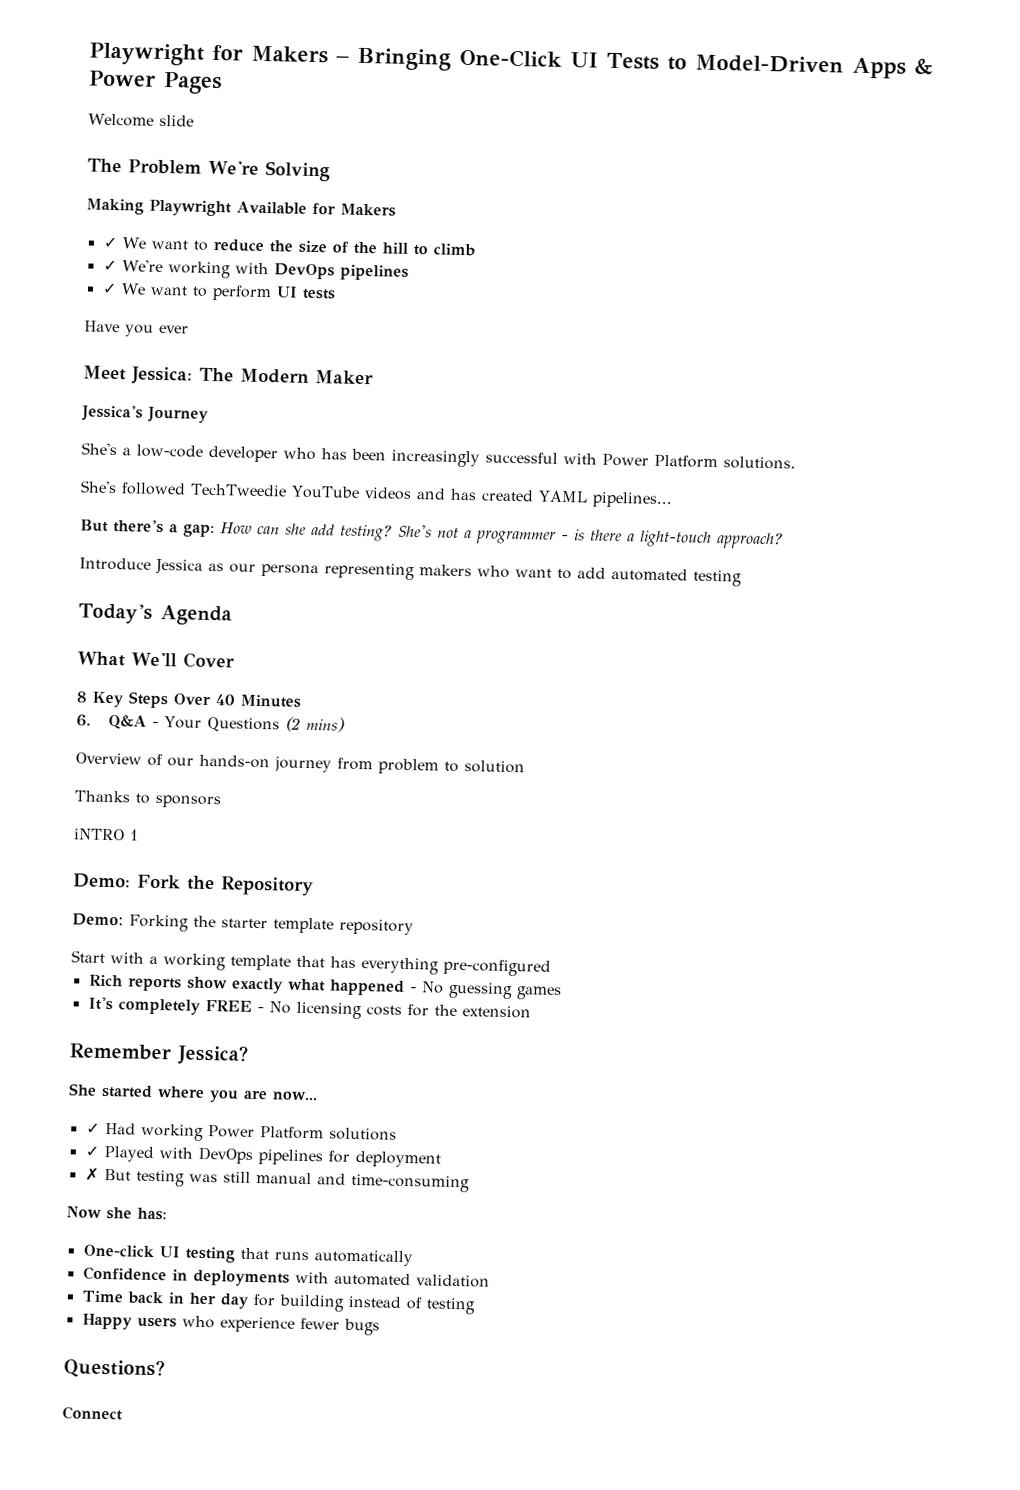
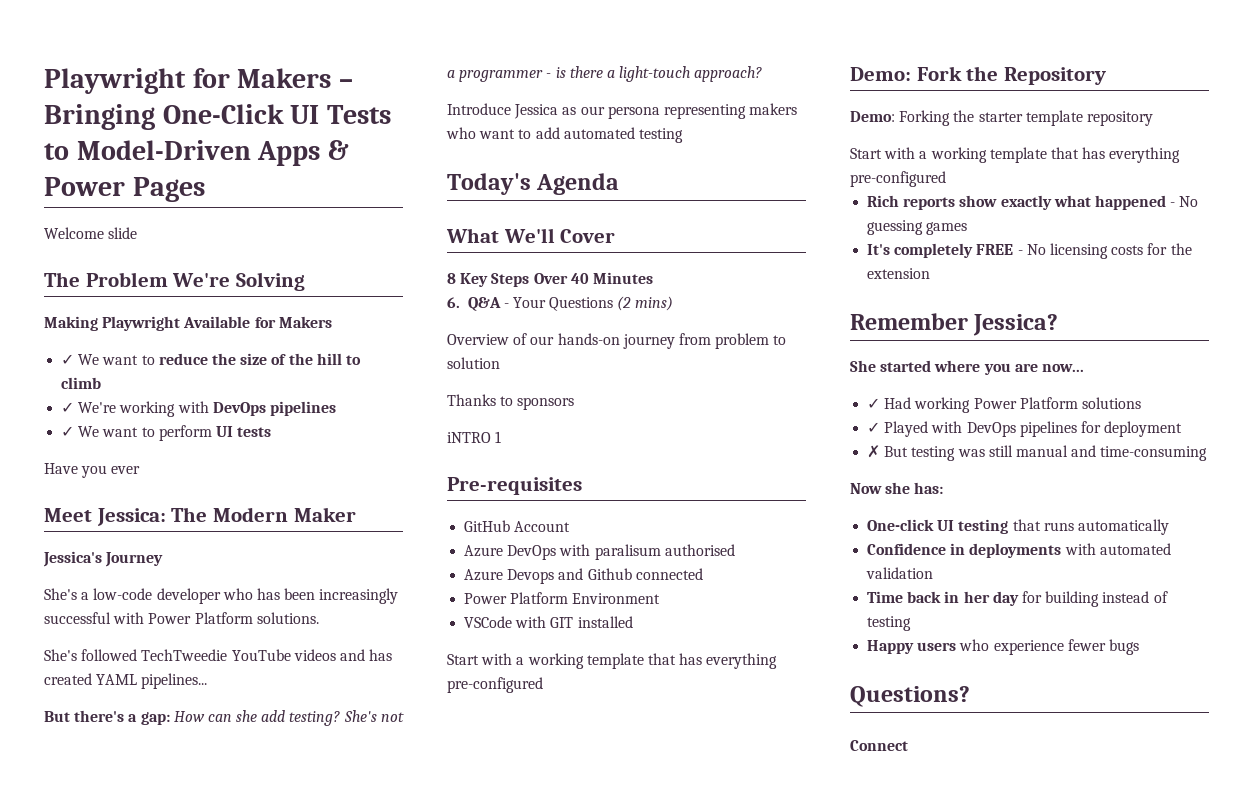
(139, 835) none -> [447,477,582,495] [464,520,571,532] [464,544,735,560] [464,568,703,584] [464,592,661,604] [464,616,633,628] [447,653,778,669] [447,677,543,693] // Pre-requisites // GitHub Account // Azure DevOps with paralisum authorised // Azure Devops and Github connected // Power Platform Environment // VSCode with GIT installed // Start with a working template that has everything pre-configured

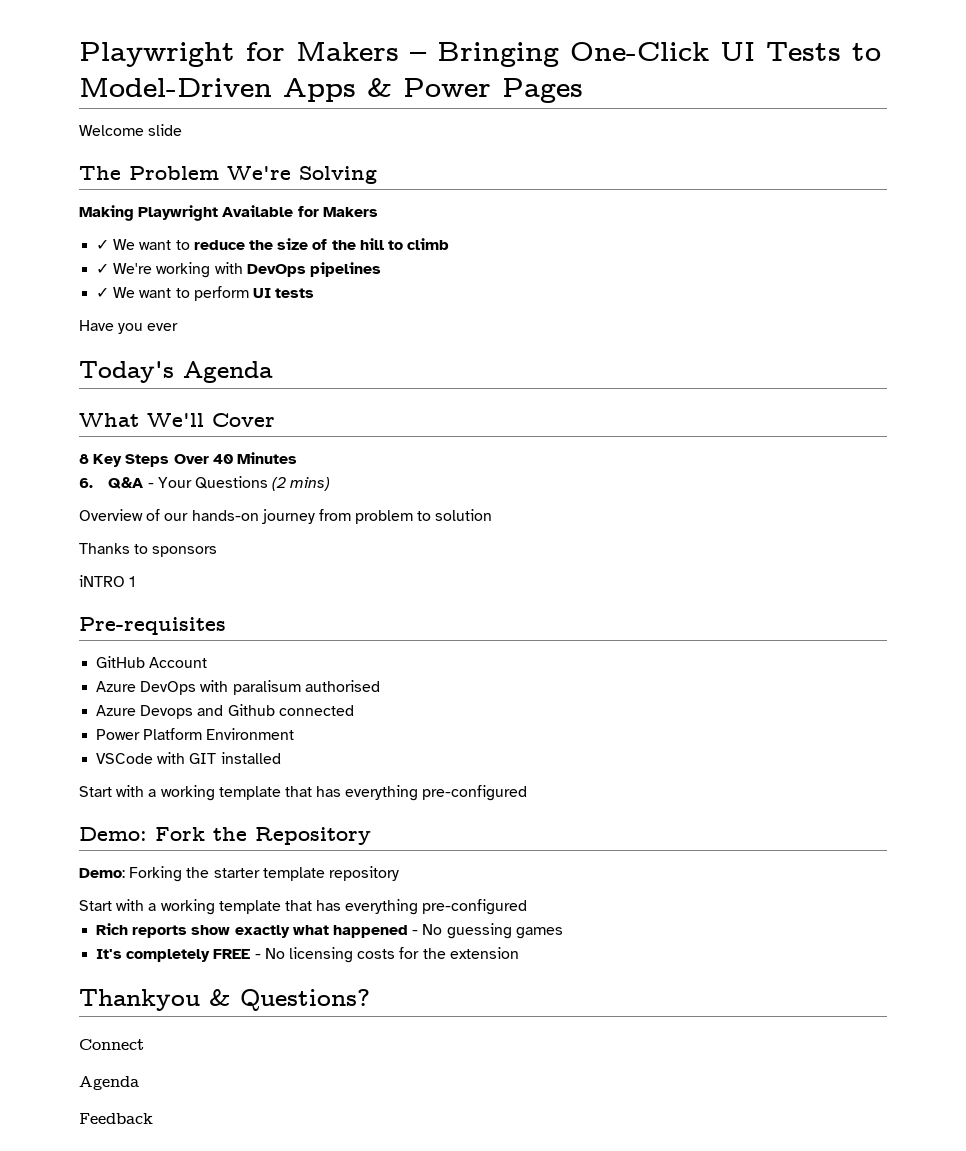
[44,507,356,526] [43,551,164,567] [44,588,399,604] [44,612,319,624] [44,649,393,661] [44,673,208,689] [44,710,404,726] [447,66,763,82] [447,103,798,119] [446,127,683,143] // Meet Jessica: The Modern Maker // Jessica's Journey // She's a low-code developer who has been increasingly successful with Power Platform solutions. // She's followed TechTweedie YouTube videos and has created YAML pipelines... // But there's a gap: How can she add testing? She's not a programmer - is there a light-touch approach? // Introduce Jessica as our persona representing makers who want to add automated testing -> (179, 327) none
[850,313,1059,336] [850,360,1084,375] [867,397,1141,413] [867,421,1183,437] [867,445,1208,461] [850,482,944,494] [867,519,1169,535] [867,543,1171,558] [866,567,934,579] [867,591,1168,607] [867,616,912,631] [867,639,1139,655] Remember Jessica? // She started where you are now... // ✓ Had working Power Platform solutions // ✓ Played with DevOps pipelines for deployment // ✗ But testing was still manual and time-consuming // Now she has: // One-click UI testing that runs automatically // Confidence in deployments with automated validation // Time back in her day for building instead of testing // Happy users who experience fewer bugs // -> [79,989,231,1011] Thankyou &
(908, 745) none -> [79,1076,139,1090] [79,1113,153,1124] // Agenda // Feedback

